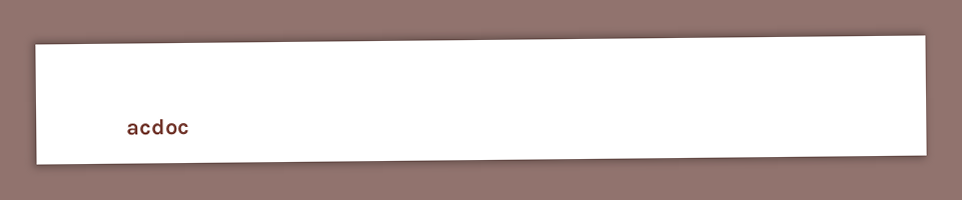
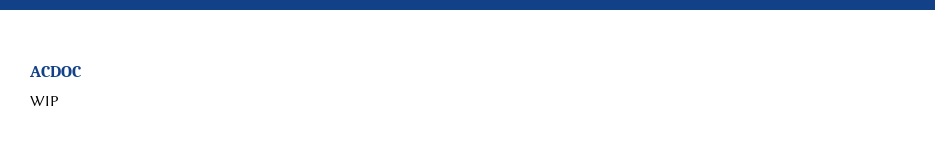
[126,117,190,136] acdoc -> [29,66,82,77] [30,96,59,106] ACDOC // WIP

